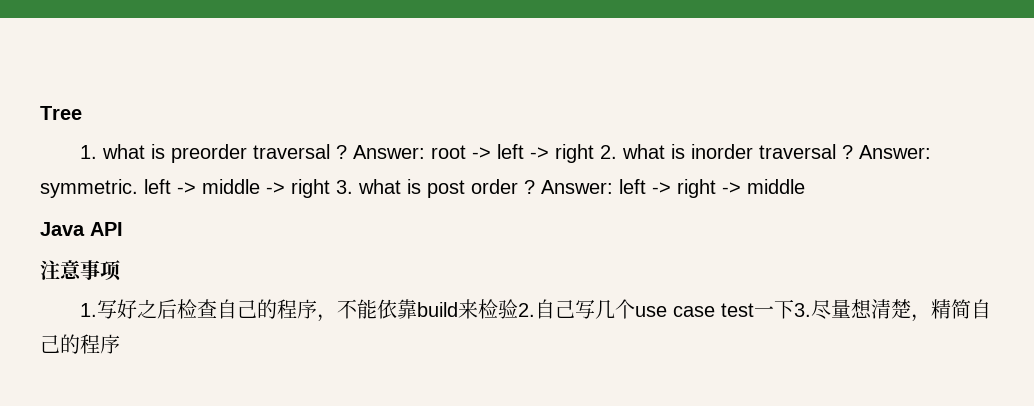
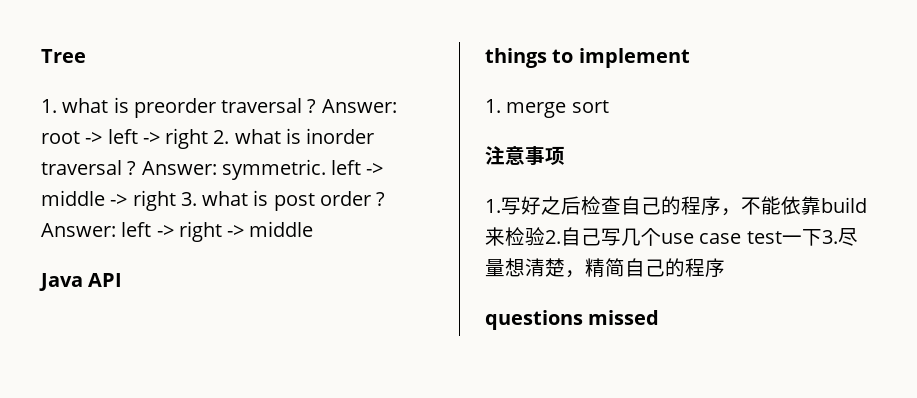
(123, 229) none -> [485,48,690,68] [485,99,609,118] // things to implement // 1. merge sort
(120, 344) none -> [485,310,660,330] // questions missed

